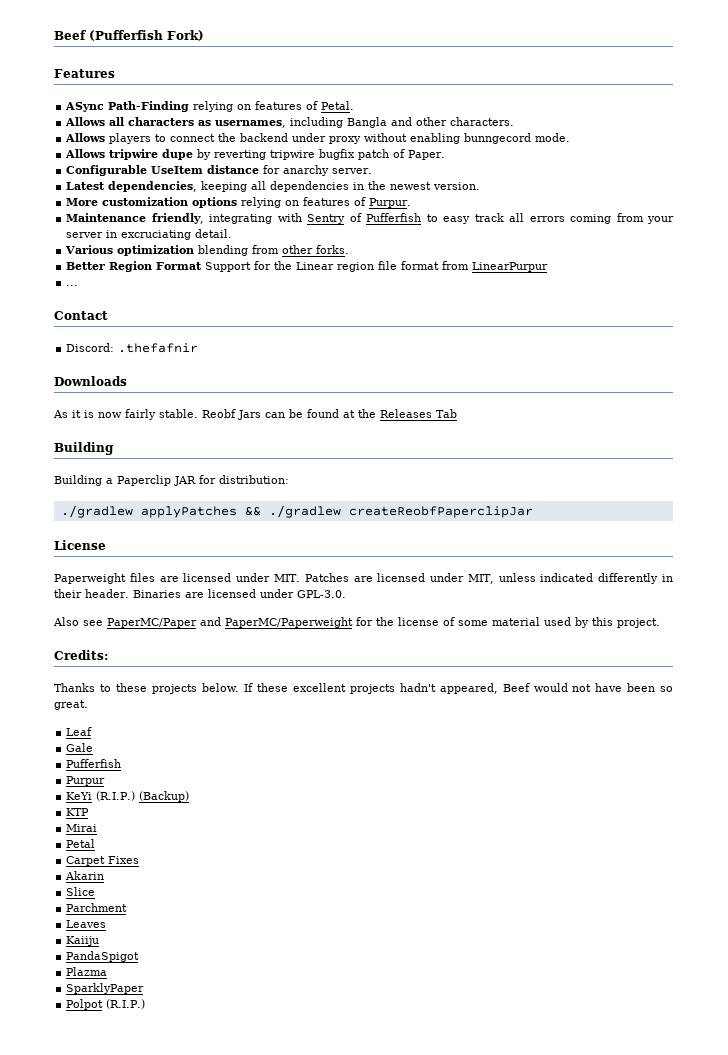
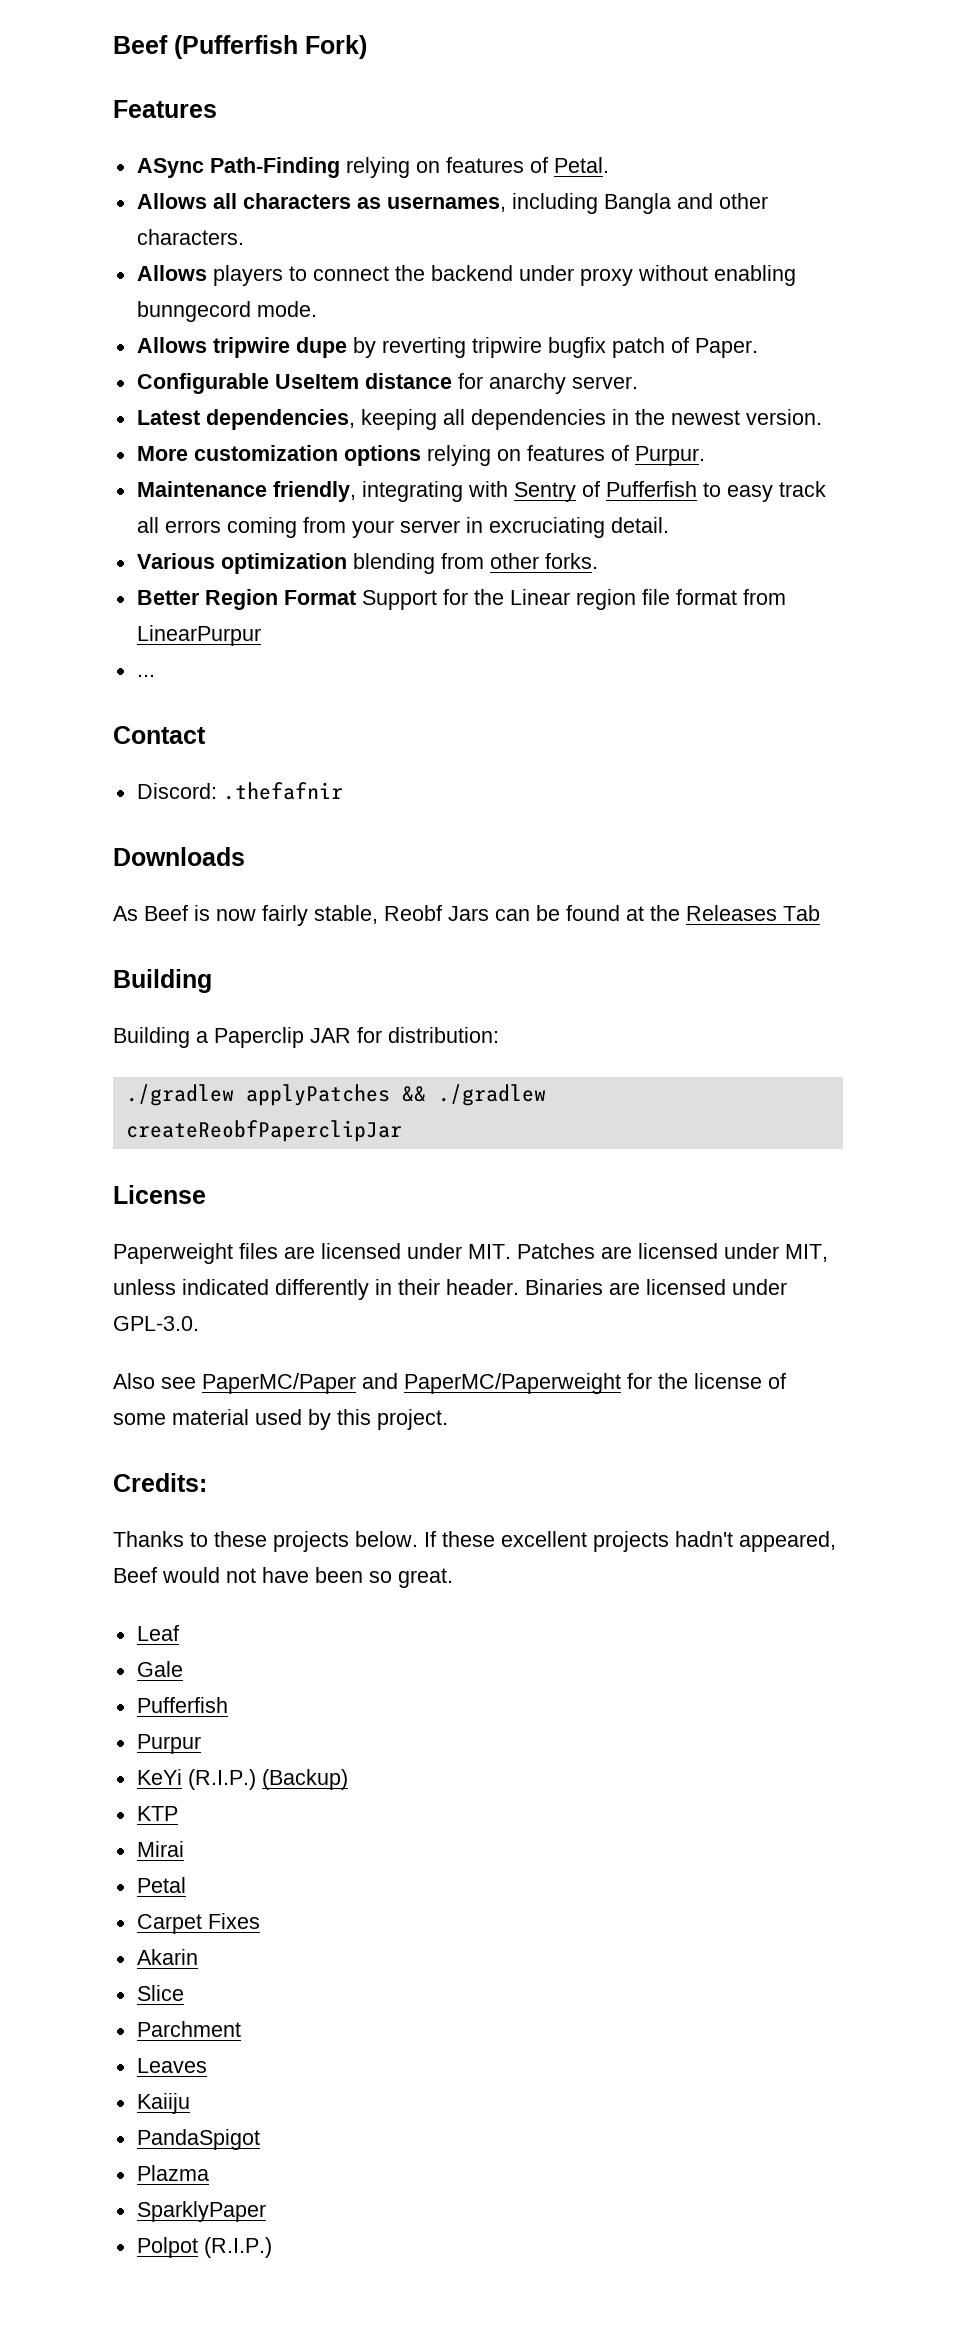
[72,410,81,418] it -> [144,905,188,921] Beef
[159,409,198,418] stable. -> [314,905,378,924] stable,

